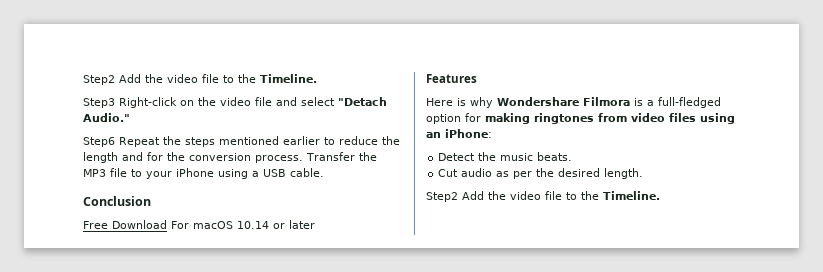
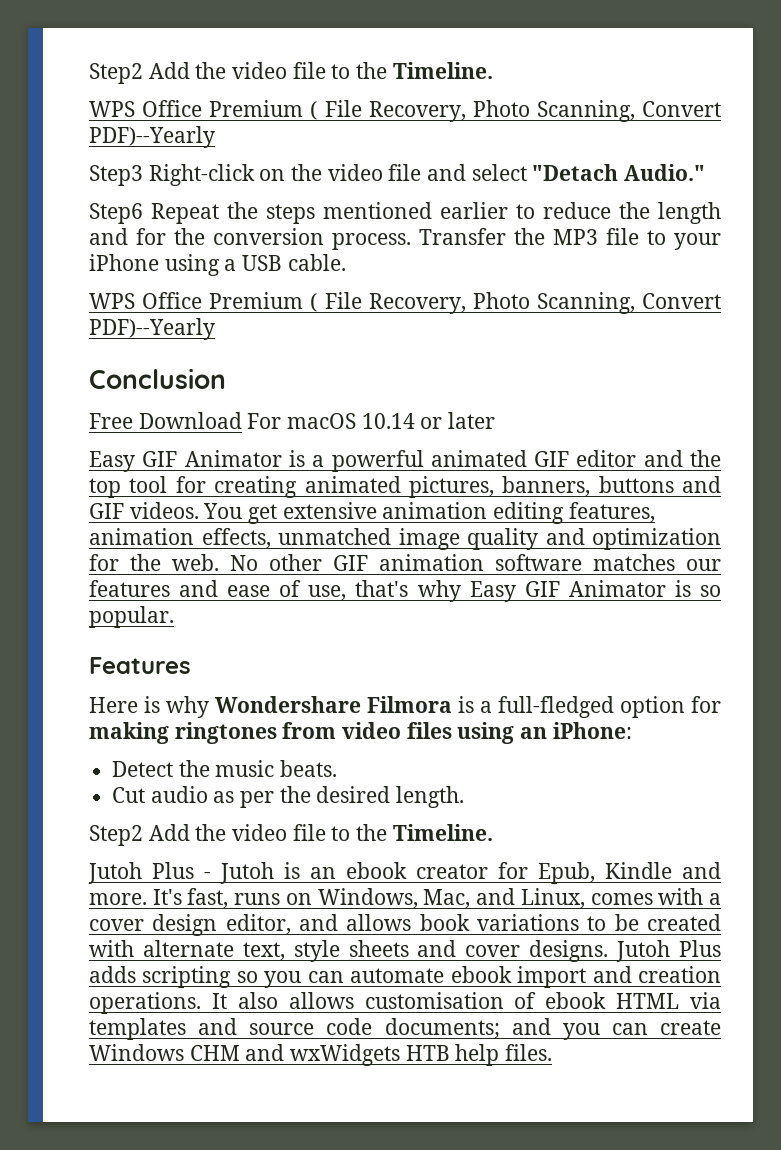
[83,74,317,85] Step2 Add the video file to the Timeline. -> [89,62,493,84] [89,100,721,122] [89,126,215,148] Step2 Add the video file to the Timeline. // WPS Office Premium ( File Recovery, Photo Scanning, Convert PDF)--Yearly
(324, 172) none -> [89,292,721,314] [89,318,215,340] // WPS Office Premium ( File Recovery, Photo Scanning, Convert PDF)--Yearly
(315, 224) none -> [89,450,721,472] [89,476,721,498] [89,502,655,524] [89,528,721,550] [89,554,721,571] [89,580,721,602] [89,606,174,628] // Easy GIF Animator is a powerful animated GIF editor and the top tool for creating animated pictures, banners, buttons and GIF videos. You get extensive animation editing features, animation effects, unmatched image quality and optimization for the web. No other GIF animation software matches our features and ease of use, that's why Easy GIF Animator is so popular.
(660, 195) none -> [88,862,721,884] [89,888,722,909] [89,914,721,936] [89,940,722,962] [89,966,722,988] [89,992,721,1014] [89,1018,721,1040] [89,1044,553,1066] // Jutoh Plus - Jutoh is an ebook creator for Epub, Kindle and more. It's fast, runs on Windows, Mac, and Linux, comes with a cover design editor, and allows book variations to be created with alternate text, style sheets and cover designs. Jutoh Plus adds scripting so you can automate ebook import and creation operations. It also allows customisation of ebook HTML via templates and source code documents; and you can create Windows CHM and wxWidgets HTB help files.

